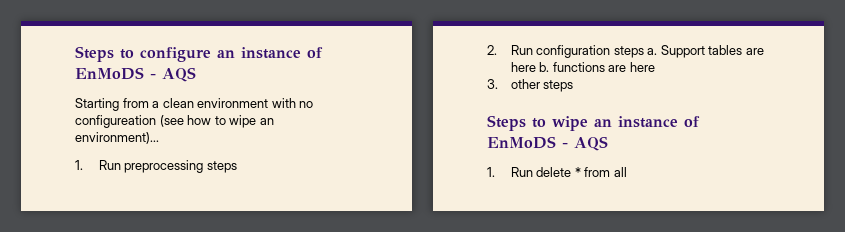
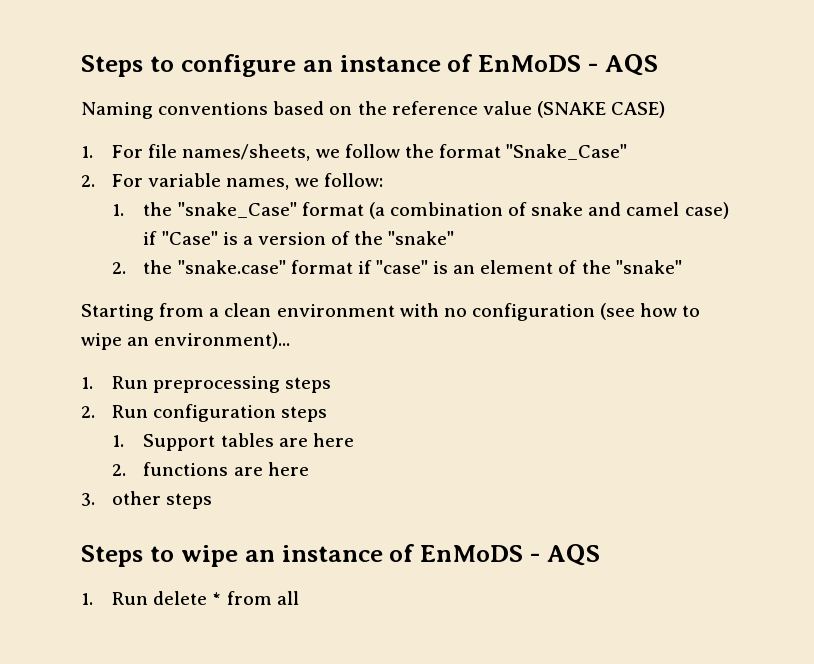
(196, 74) none -> [81,101,666,119] [81,144,628,161] [81,173,383,190] [112,202,729,219] [143,231,455,245] [112,260,682,274] // Naming conventions based on the reference value (SNAKE CASE) // 1. For file names/sheets, we follow the format "Snake_Case" // 2. For variable names, we follow: // 1. the "snake_Case" format (a combination of snake and camel case) if "Case" is a version of the "snake" // 2. the "snake.case" format if "case" is an element of the "snake"
[75,115,156,128] configureation -> [471,303,595,321] configuration
[647,48,658,55] a. -> [112,435,125,447] // 1.
[539,62,550,72] b. -> [112,464,127,476] // 2.

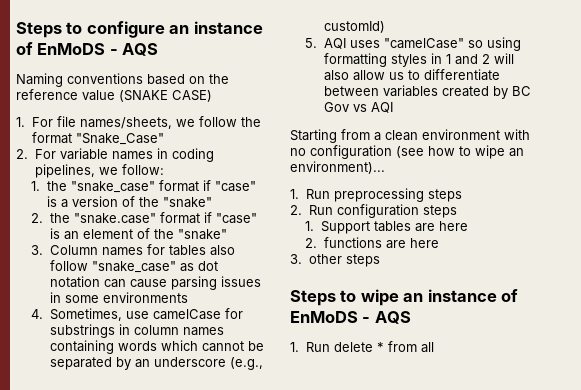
[226,178,290,190] names, -> [111,148,214,162] [34,164,95,178] names in coding pipelines,
[177,202,729,219] [143,231,218,245] "snake_Case" format (a combination of snake and camel case) if "Case" -> [70,180,256,193] "snake_case" format if "case"
(682, 267) none -> [31,244,235,256] [49,260,218,273] [49,276,261,290] [49,292,188,303] [31,308,243,321] [49,324,224,338] [49,340,264,354] [49,357,263,370] [323,21,385,33] [305,37,521,51] [323,53,514,67] [323,69,500,81] [323,85,531,99] [323,102,393,113] // 3. Column names for tables also follow "snake_case" as dot notation can cause parsing issues in some environments // 4. Sometimes, use camelCase for substrings in column names containing words which cannot be separated by an underscore (e.g., customId) // 5. AQI uses "camelCase" so using formatting styles in 1 and 2 will also allow us to differentiate between variables created by BC Gov vs AQI

